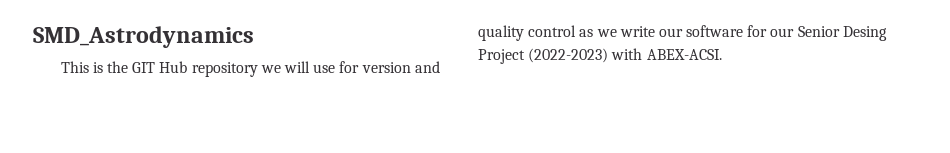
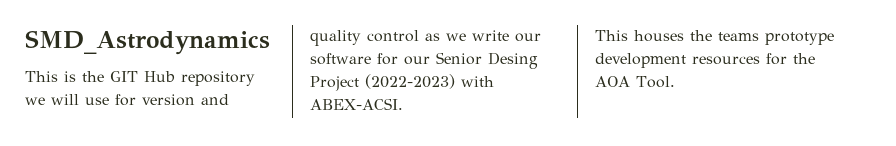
(722, 54) none -> [595,30,834,45] [595,53,815,68] [595,76,675,88] // This houses the teams prototype development resources for the AOA Tool.

